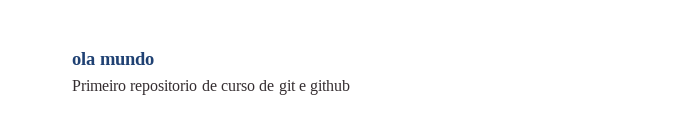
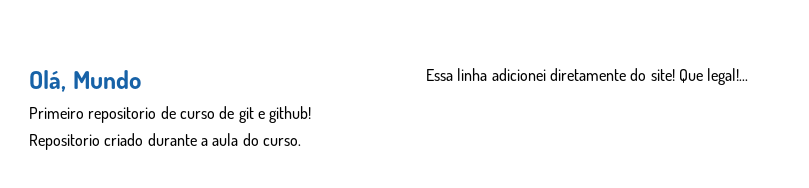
[72,52,154,65] ola mundo -> [29,70,141,92] Olá, Mundo
[310,80,351,95] github -> [269,106,312,123] [29,133,301,150] [426,68,749,85] github! // Repositorio criado durante a aula do curso. // Essa linha adicionei diretamente do site! Que legal!...

